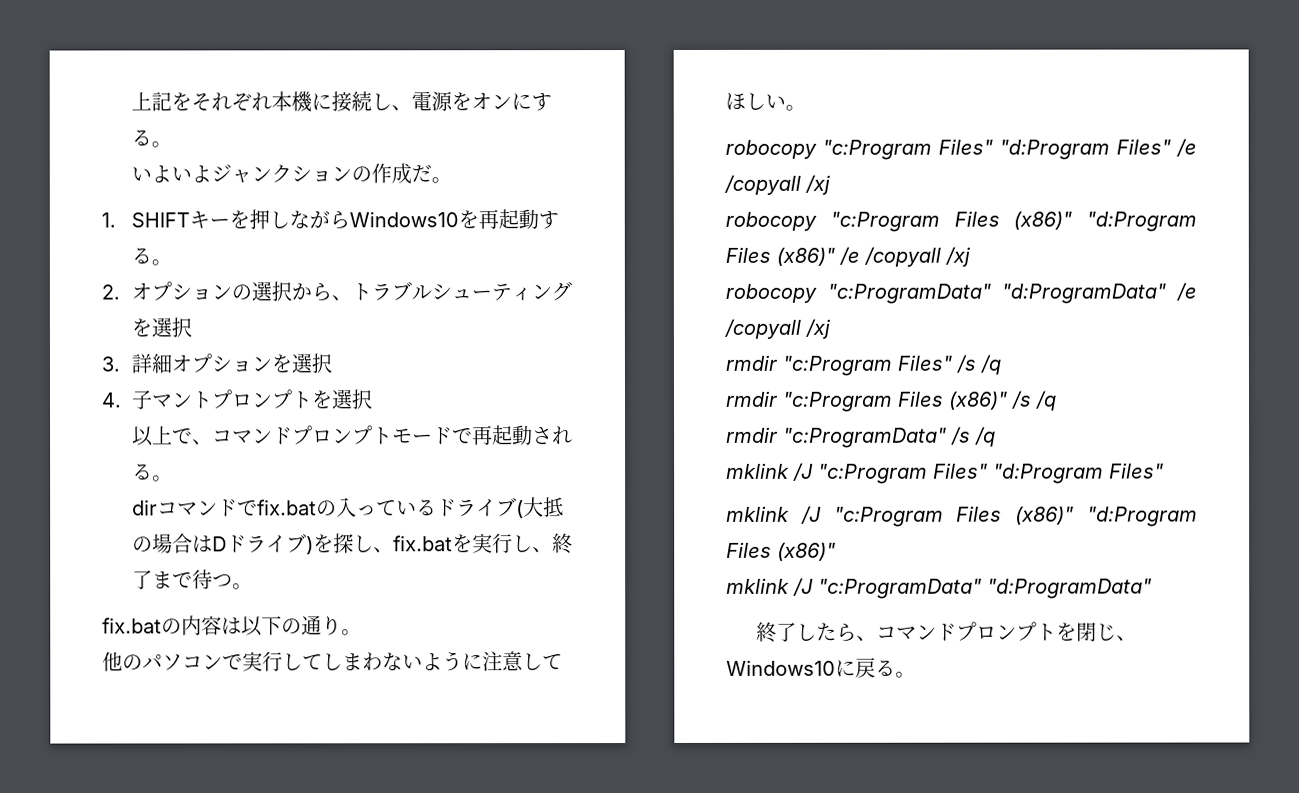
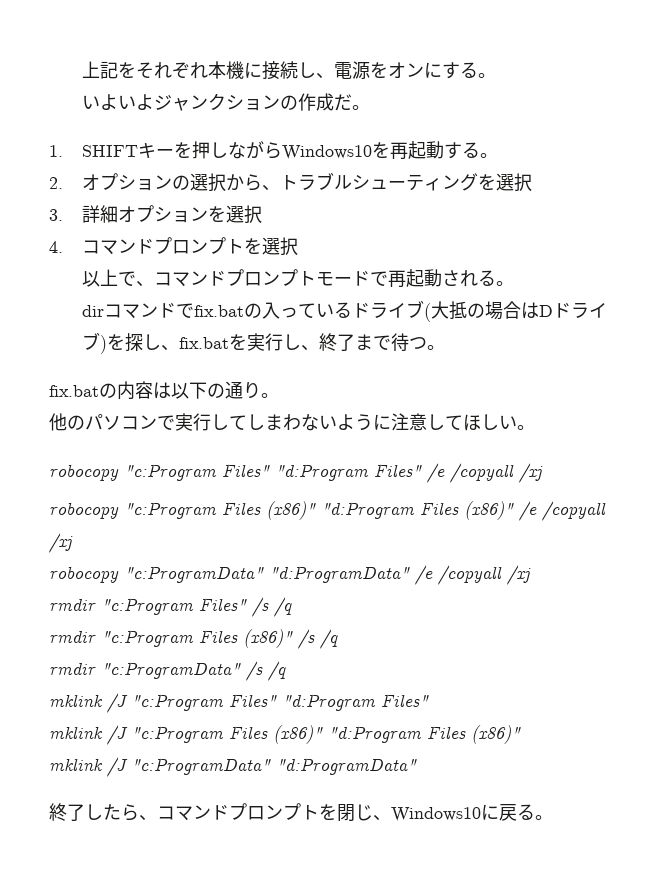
[131,390,214,410] 子マント -> [81,239,154,255] コマンド

